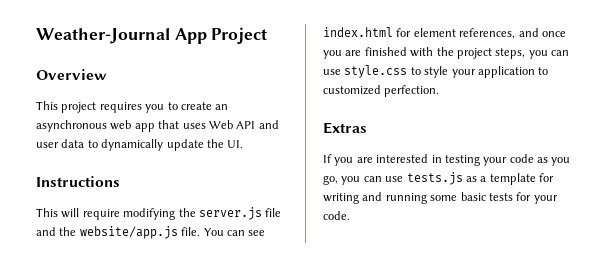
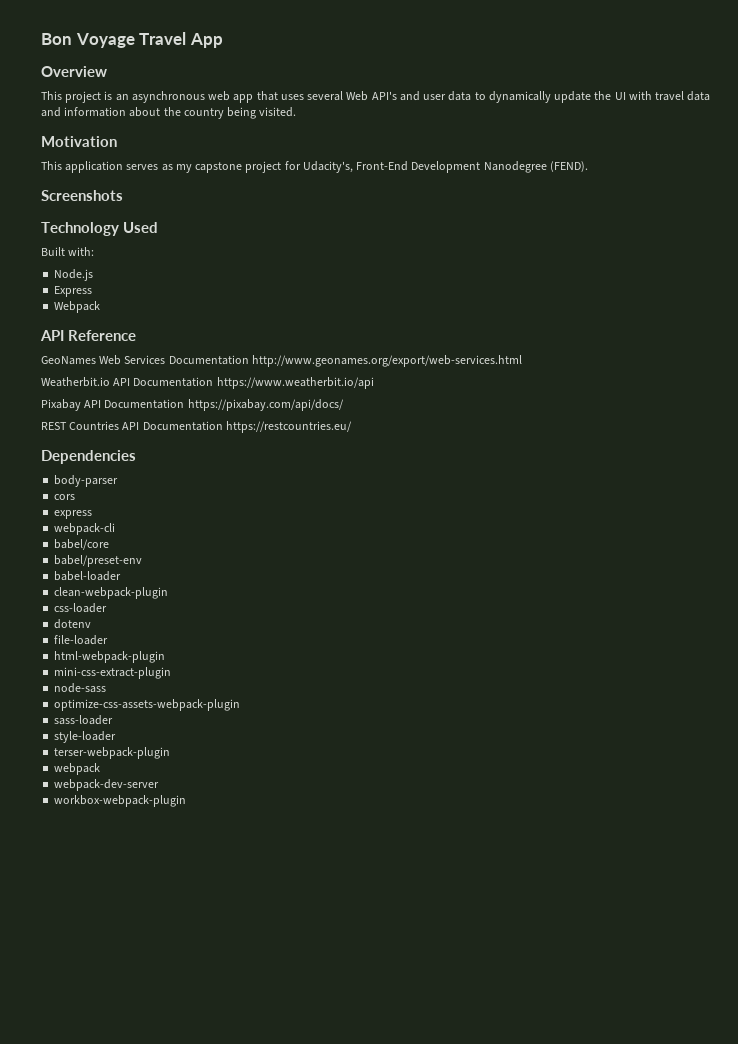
[36,28,170,44] Weather-Journal -> [41,32,187,48] Bon Voyage Travel
[211,27,268,44] Project -> (223, 40) none
[99,102,212,113] requires you to create -> [104,91,113,100] is
[208,120,256,129] Web API -> [307,91,397,101] several Web API's
[227,140,244,148] [36,176,120,187] [36,207,282,220] [36,226,266,239] [323,27,566,39] [323,47,569,59] [323,65,549,78] [323,85,440,97] [323,122,367,134] [323,154,571,166] [323,172,554,185] [323,192,558,204] [323,211,350,220] UI. // Instructions // This will require modifying the server.js file and the website/app.js file. You can see index.html for element references, and once you are finished with the project steps, you can use style.css to style your application to customized perfection. // Extras // If you are interested in testing your code as you go, you can use tests.js as a template for writing and running some basic tests for your code. -> [614,91,711,101] [41,107,297,119] [41,136,117,147] [41,161,588,173] [41,190,123,201] [41,222,159,236] [41,247,95,256] [54,269,94,281] [54,286,93,297] [54,301,101,313] [40,330,137,341] [41,355,522,367] [41,377,374,389] [41,399,344,411] [41,421,352,433] [41,450,136,464] [54,475,119,487] [54,494,76,500] [54,510,93,519] [54,523,116,535] [54,539,110,550] [54,555,143,567] [54,571,122,581] [54,587,169,599] [54,603,108,613] [54,619,92,629] [54,635,109,645] [54,651,166,663] [54,667,172,679] [54,683,107,693] [54,699,241,711] [54,715,114,725] [54,731,117,743] [54,747,171,759] [54,763,101,775] [54,779,160,791] [54,795,187,807] UI with travel data and information about the country being visited. // Motivation // This application serves as my capstone project for Udacity's, Front-End Development Nanodegree (FEND). // Screenshots // Technology Used // Built with: // Node.js // Express // Webpack // API Reference // GeoNames Web Services Documentation http://www.geonames.org/export/web-services.html // Weatherbit.io API Documentation https://www.weatherbit.io/api // Pixabay API Documentation https://pixabay.com/api/docs/ // REST Countries API Documentation https://restcountries.eu/ // Dependencies // body-parser // cors // express // webpack-cli // babel/core // babel/preset-env // babel-loader // clean-webpack-plugin // css-loader // dotenv // file-loader // html-webpack-plugin // mini-css-extract-plugin // node-sass // optimize-css-assets-webpack-plugin // sass-loader // style-loader // terser-webpack-plugin // webpack // webpack-dev-server // workbox-webpack-plugin

